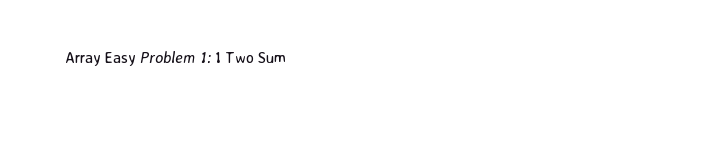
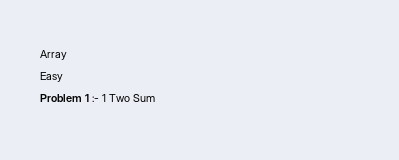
(101, 59) none -> (67, 55) //
[140,51,211,64] Problem 1: -> [40,94,99,102] // Problem 1 :-

